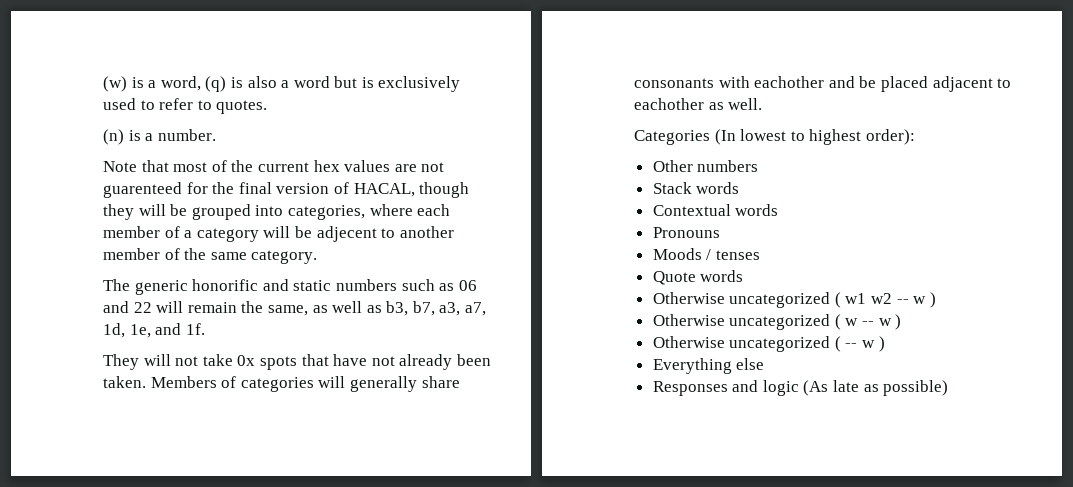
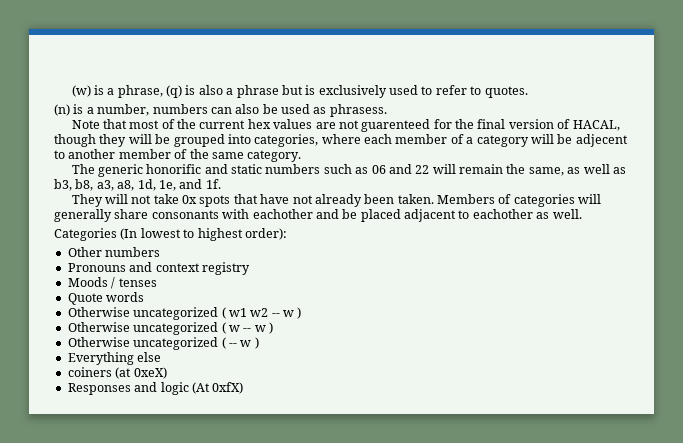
[160,76,201,91] word, -> [117,85,163,98] phrase,
[293,76,330,88] word -> [236,85,279,98] phrase
[157,129,216,141] number. -> [97,104,387,117] number, numbers can also be used as phrasess.
[412,301,487,316] b7, a3, a7, -> [75,179,135,191] b8, a3, a8,
[652,182,740,194] [652,204,779,216] [652,227,720,238] Stack words // Contextual words // Pronouns -> [67,262,250,275] Pronouns and context registry
(765, 364) none -> [67,367,167,379] // coiners (at 0xeX)
[803,380,949,396] (As late as possible) -> [191,382,244,394] (At 0xfX)

